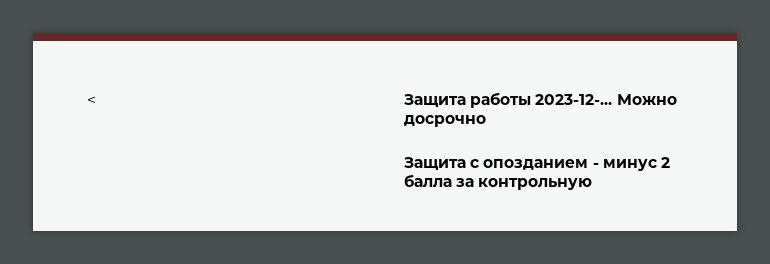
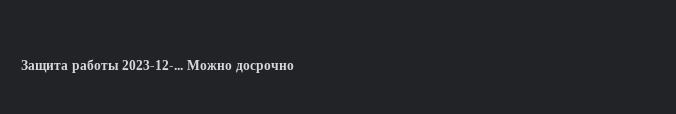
[87,96,96,105] < // -> (21, 66) none
[404,157,670,171] [404,174,593,190] // Защита с опозданием - минус 2 балла за контрольную -> (294, 68) none

